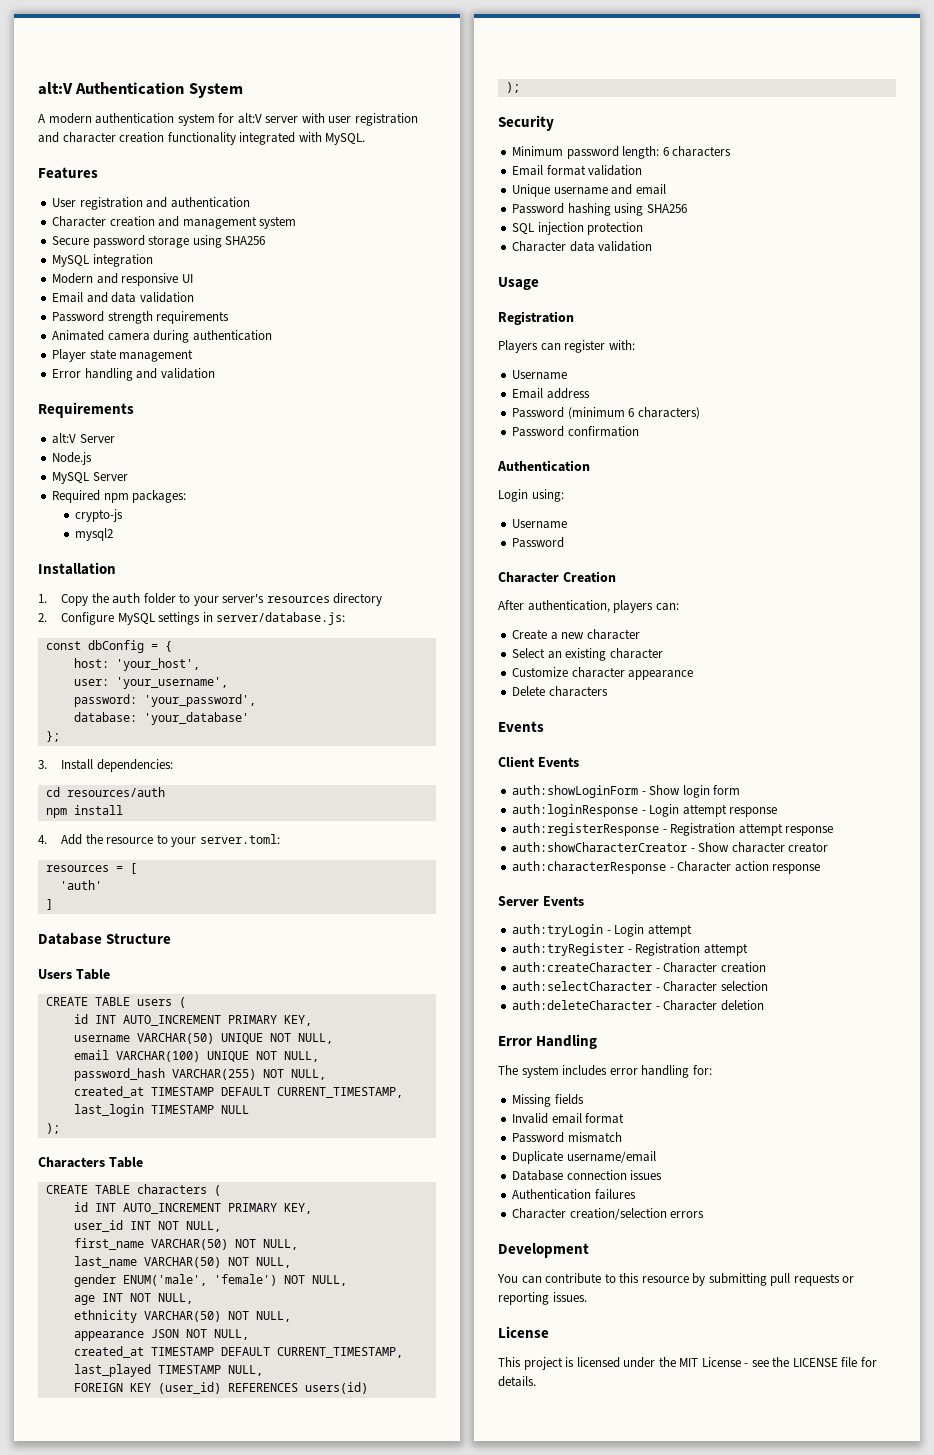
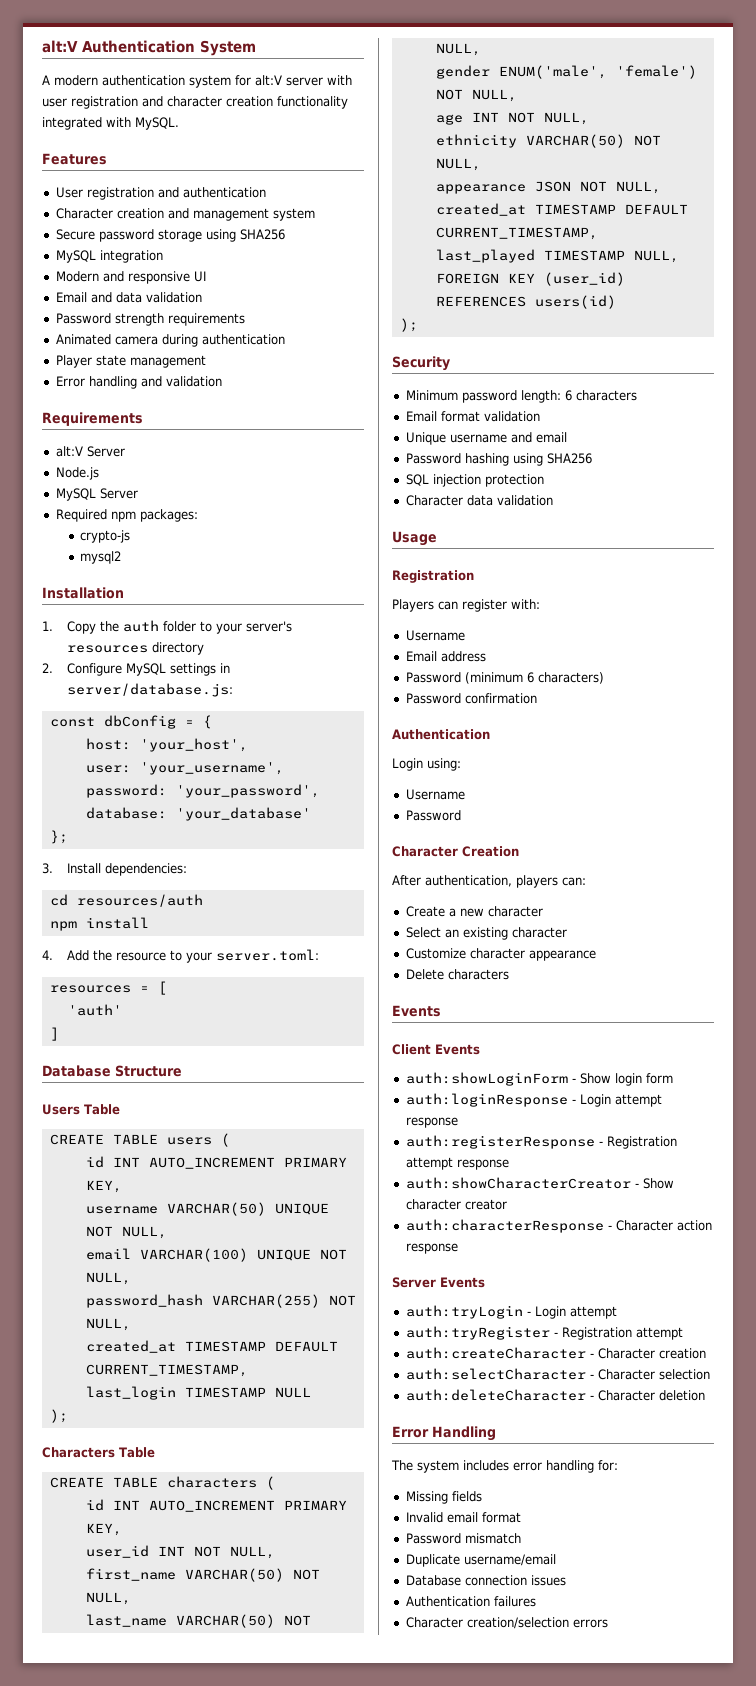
[498,1243,589,1258] [497,1273,855,1286] [498,1292,587,1305] [498,1326,549,1338] [498,1357,877,1370] [498,1376,536,1387] // Development // You can contribute to this resource by submitting pull requests or reporting issues. // License // This project is licensed under the MIT License - see the LICENSE file for details. -> (608, 1623) none

